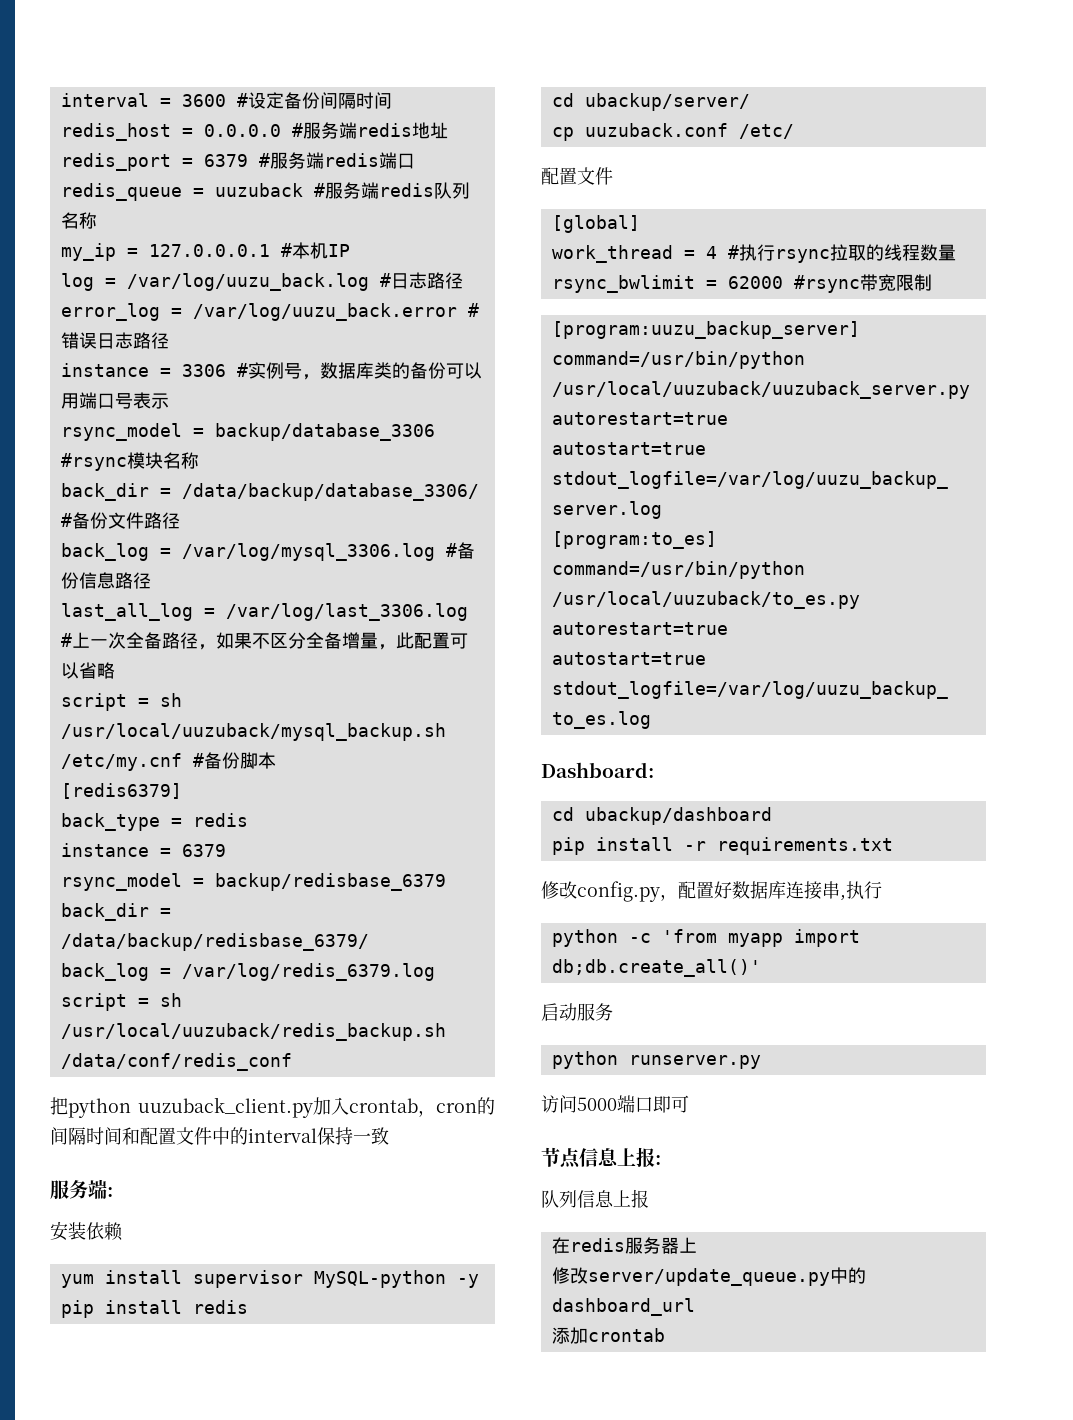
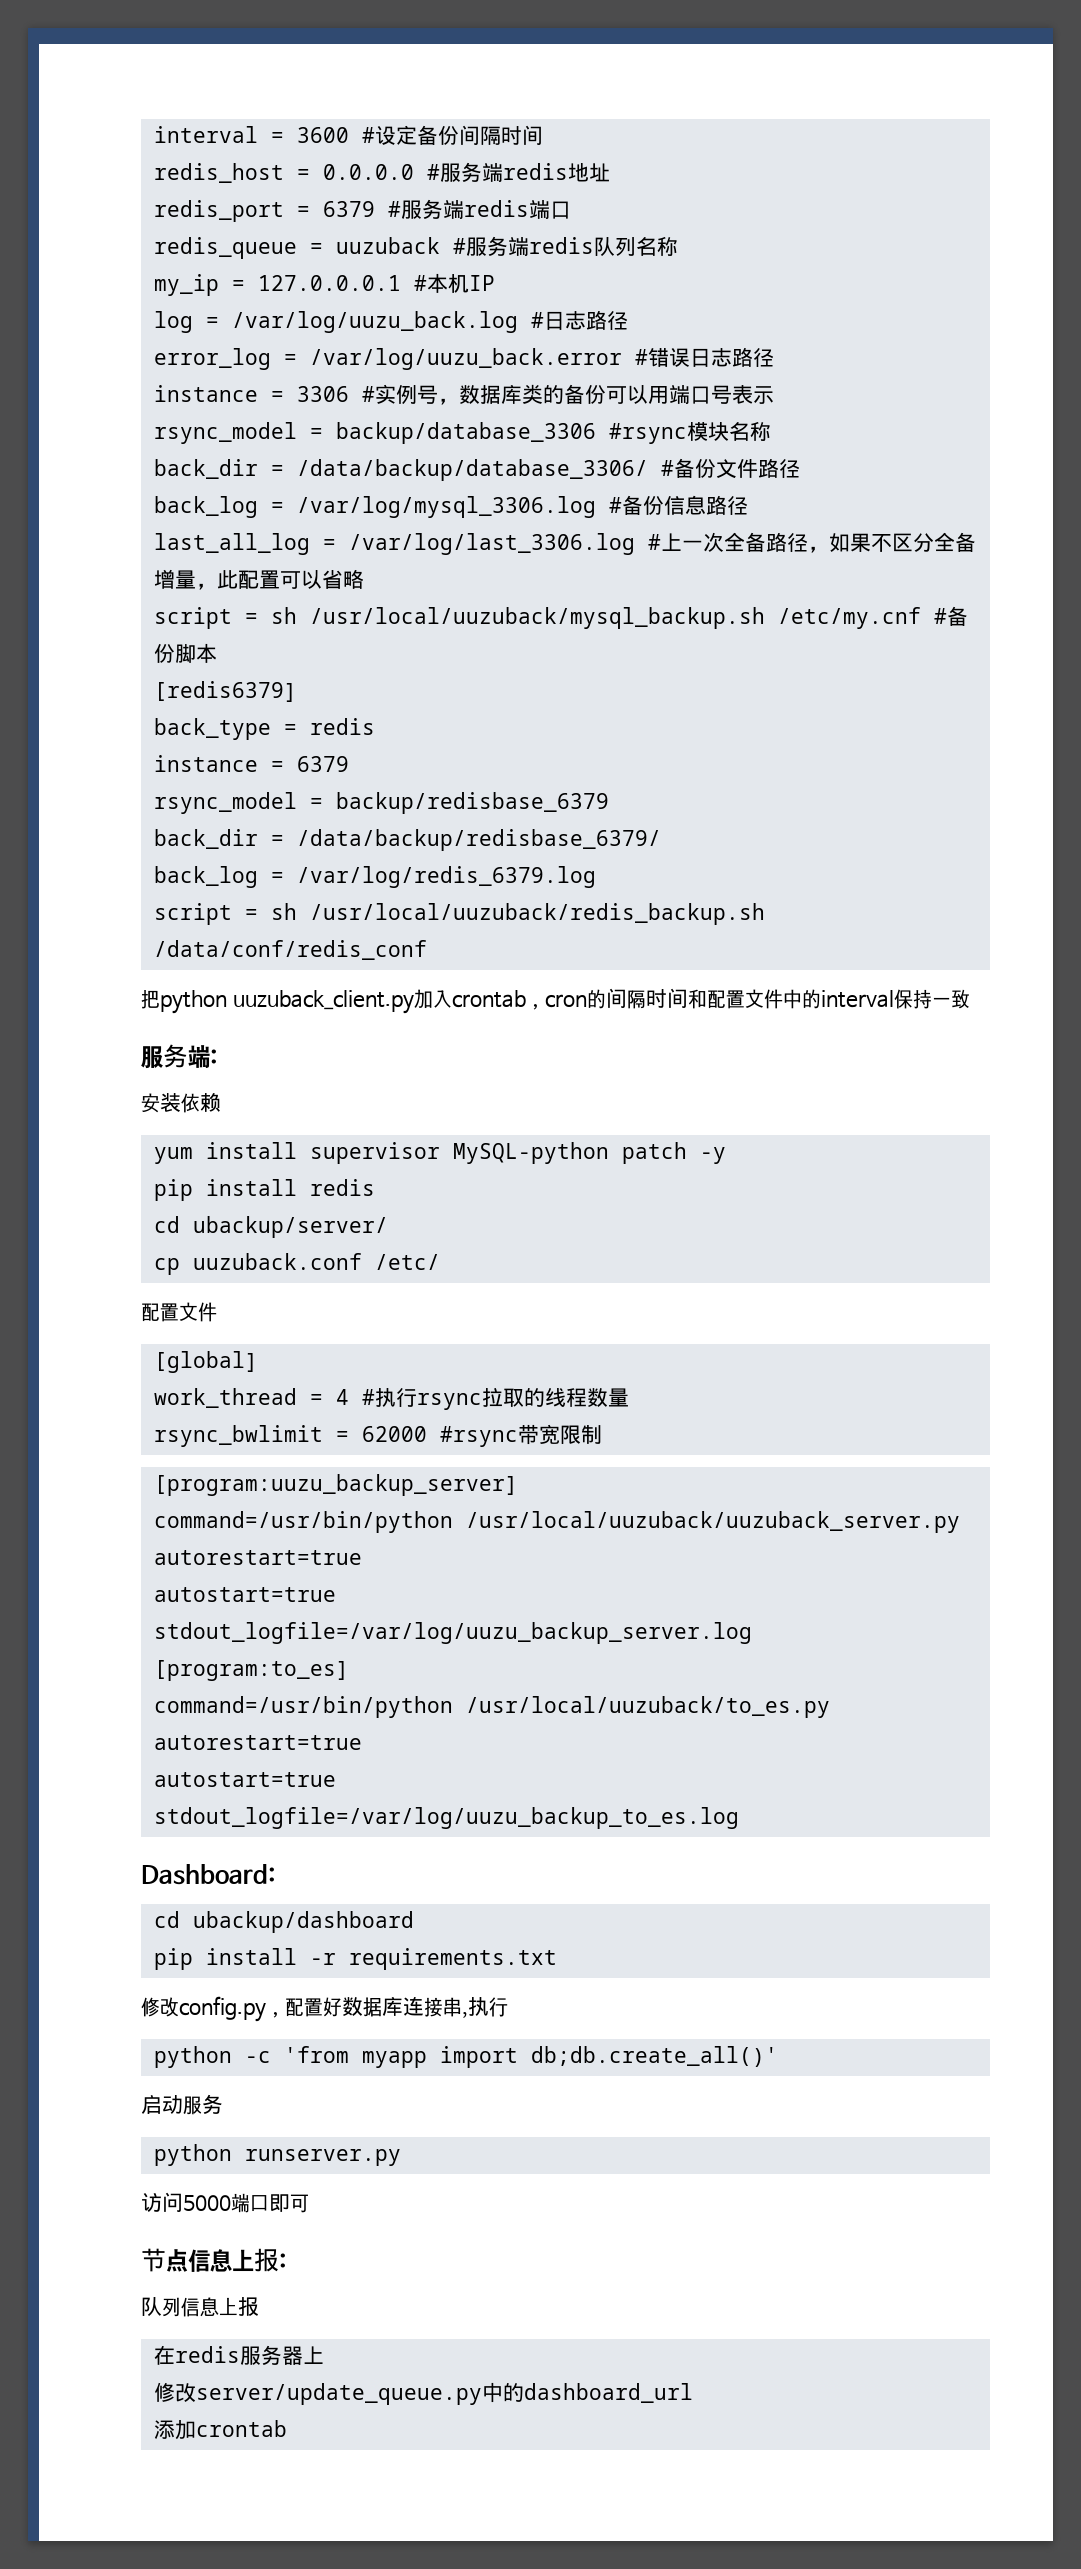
(446, 1279) none -> [621,1142,687,1164] patch

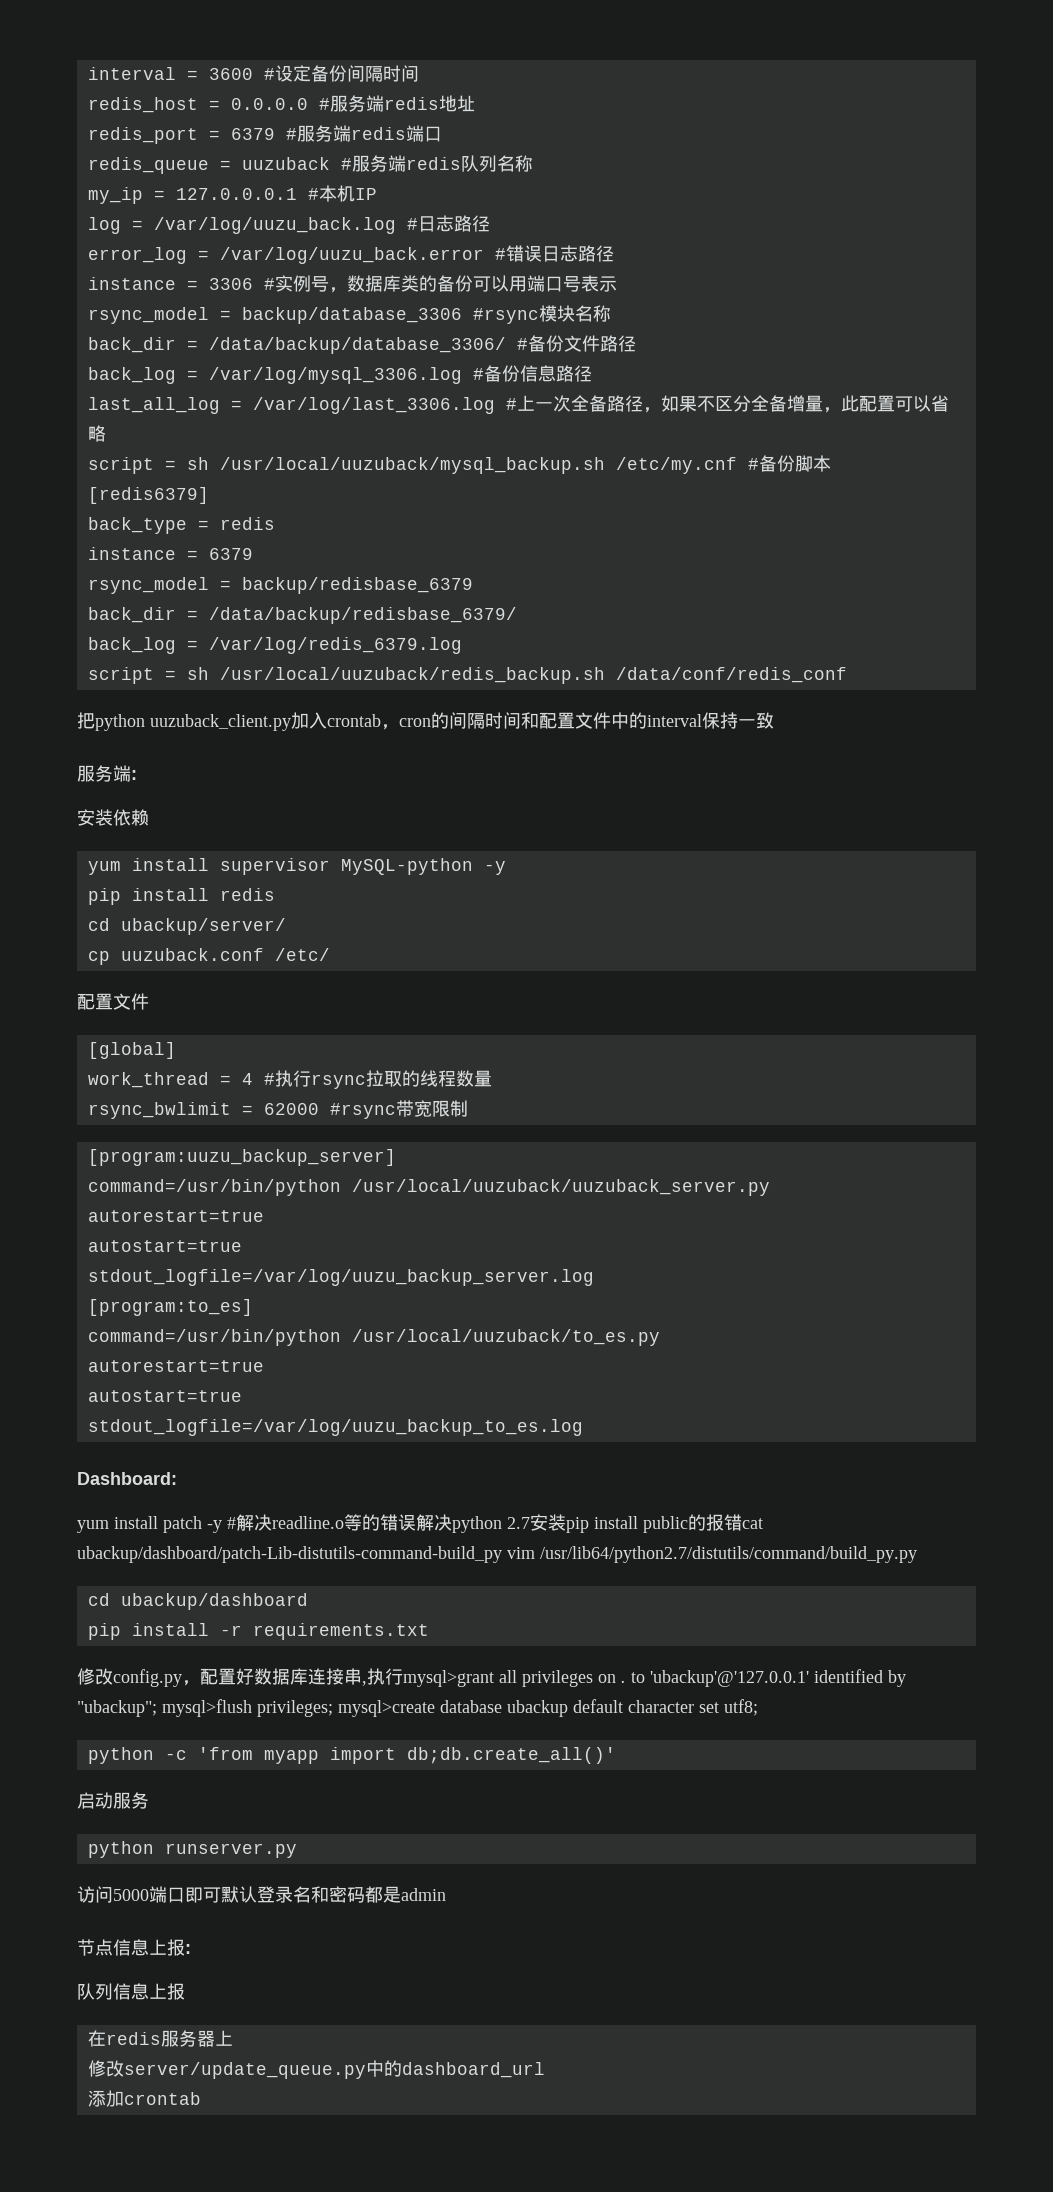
[621,1142,687,1164] patch -> (473, 866) none
(275, 1874) none -> [77,1514,763,1533] [77,1546,917,1563] // yum install patch -y #解决readline.o等的错误解决python 2.7安装pip install public的报错cat ubackup/dashboard/patch-Lib-distutils-command-build_py vim /usr/lib64/python2.7/distutils/command/build_py.py
(508, 2007) none -> [403,1669,906,1687] [77,1699,758,1717] mysql>grant all privileges on . to 'ubackup'@'127.0.0.1' identified by "ubackup"; mysql>flush privileges; mysql>create database ubackup default character set utf8;
(309, 2203) none -> [221,1886,446,1903] 默认登录名和密码都是admin

